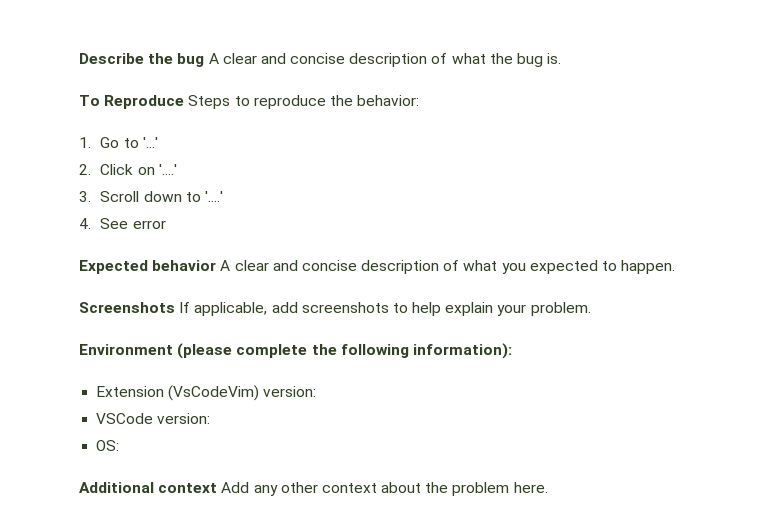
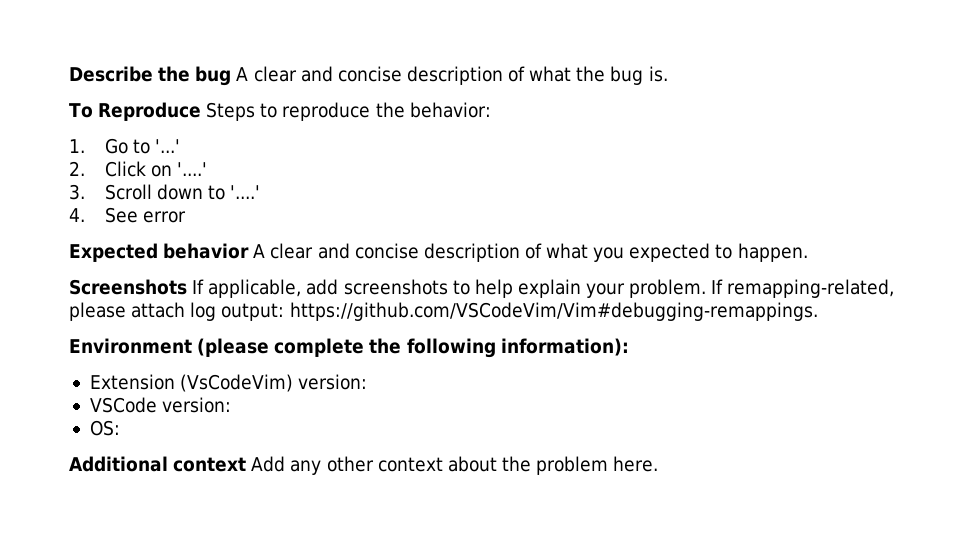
(591, 309) none -> [711,279,895,298] [69,302,818,321] If remapping-related, please attach log output: https://github.com/VSCodeVim/Vim#debugging-remappings.

